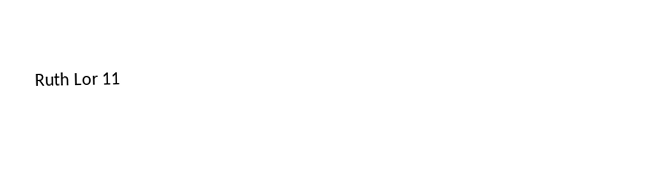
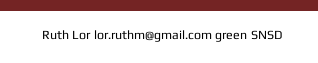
[101,72,121,85] 11 -> [93,30,282,42] lor.ruthm@gmail.com green SNSD

